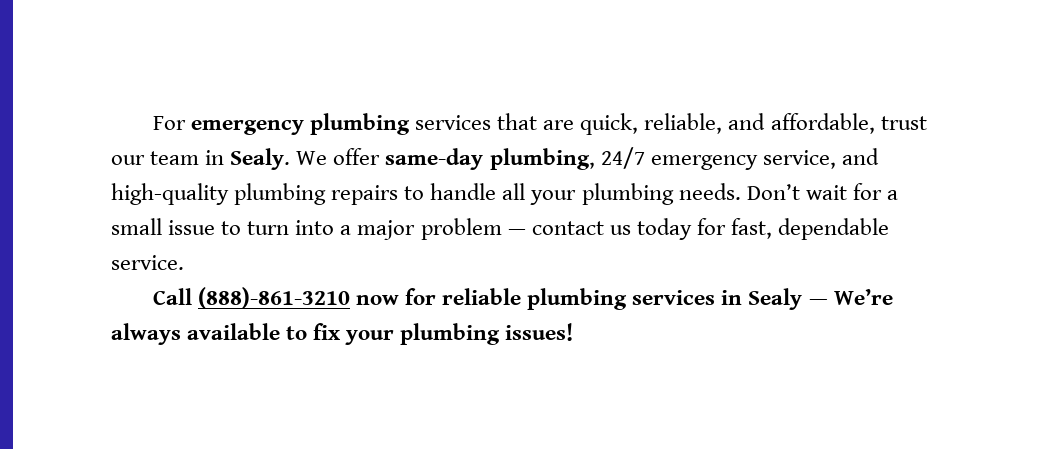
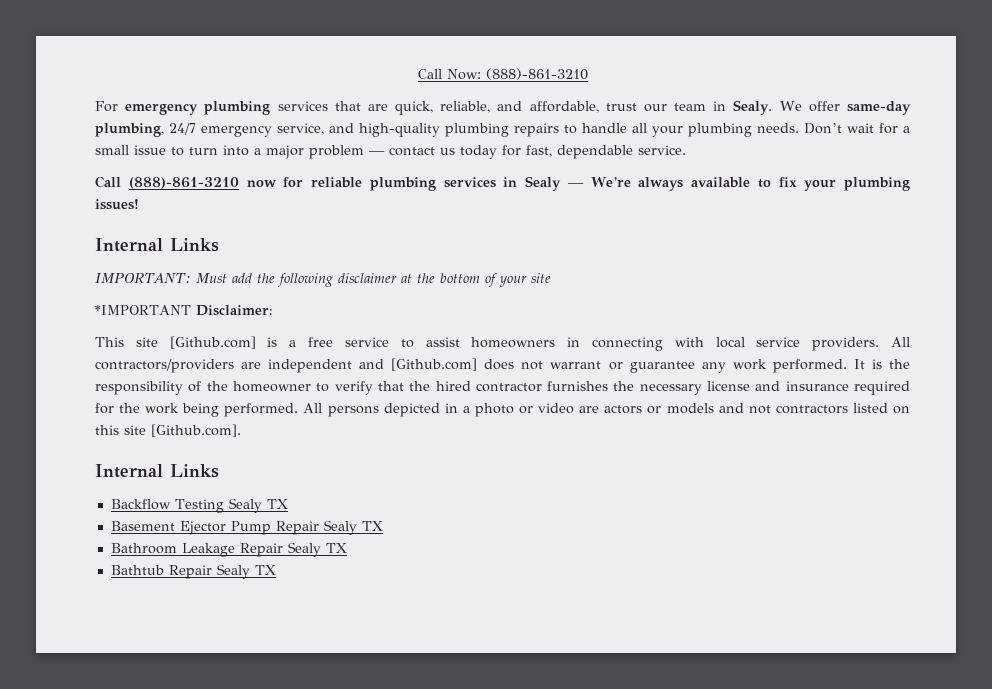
(152, 123) none -> [417,68,588,80] Call Now: (888)-861-3210 //
(574, 332) none -> [95,238,219,252] [95,273,551,287] [95,305,273,316] [95,336,910,351] [95,358,911,373] [95,381,910,395] [95,403,910,417] [95,424,241,437] [95,464,219,478] [110,498,288,513] [110,520,383,535] [110,542,347,557] [110,564,276,579] // Internal Links // IMPORTANT: Must add the following disclaimer at the bottom of your site // *IMPORTANT Disclaimer: // This site [Github.com] is a free service to assist homeowners in connecting with local service providers. All contractors/providers are independent and [Github.com] does not warrant or guarantee any work performed. It is the responsibility of the homeowner to verify that the hired contractor furnishes the necessary license and insurance required for the work being performed. All persons depicted in a photo or video are actors or models and not contractors listed on this site [Github.com]. // Internal Links // Backflow Testing Sealy TX // Basement Ejector Pump Repair Sealy TX // Bathroom Leakage Repair Sealy TX // Bathtub Repair Sealy TX

